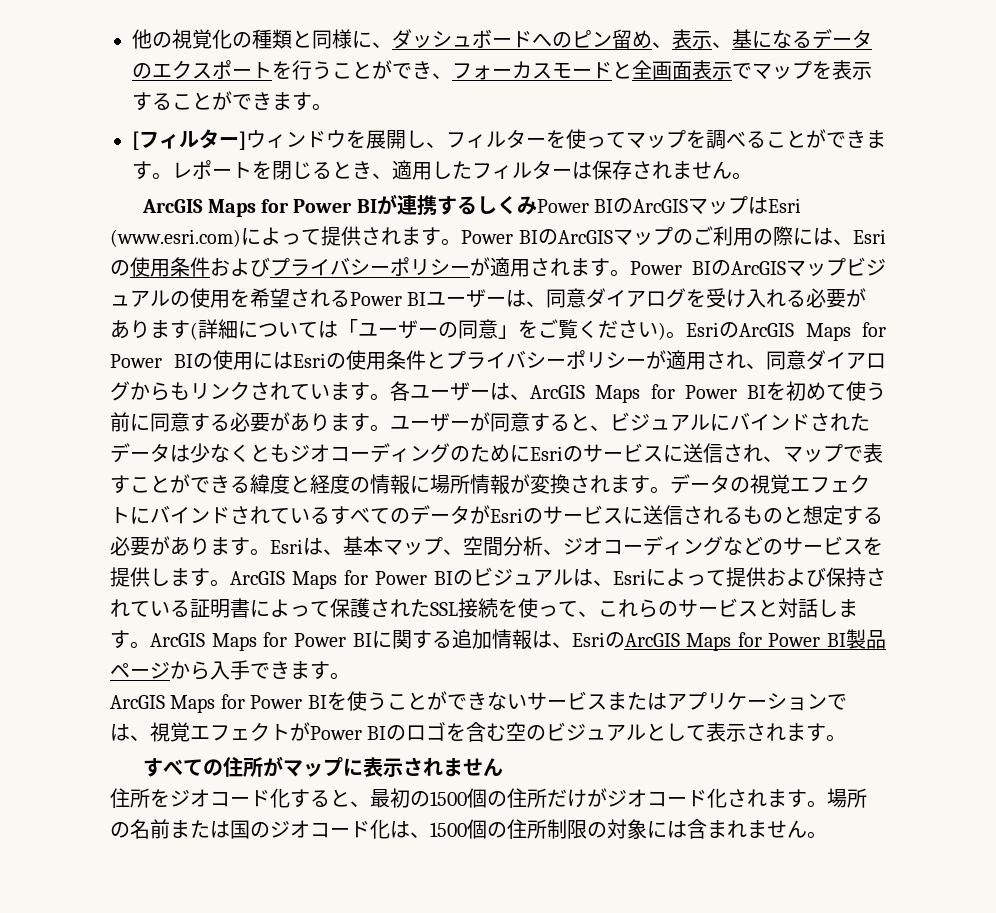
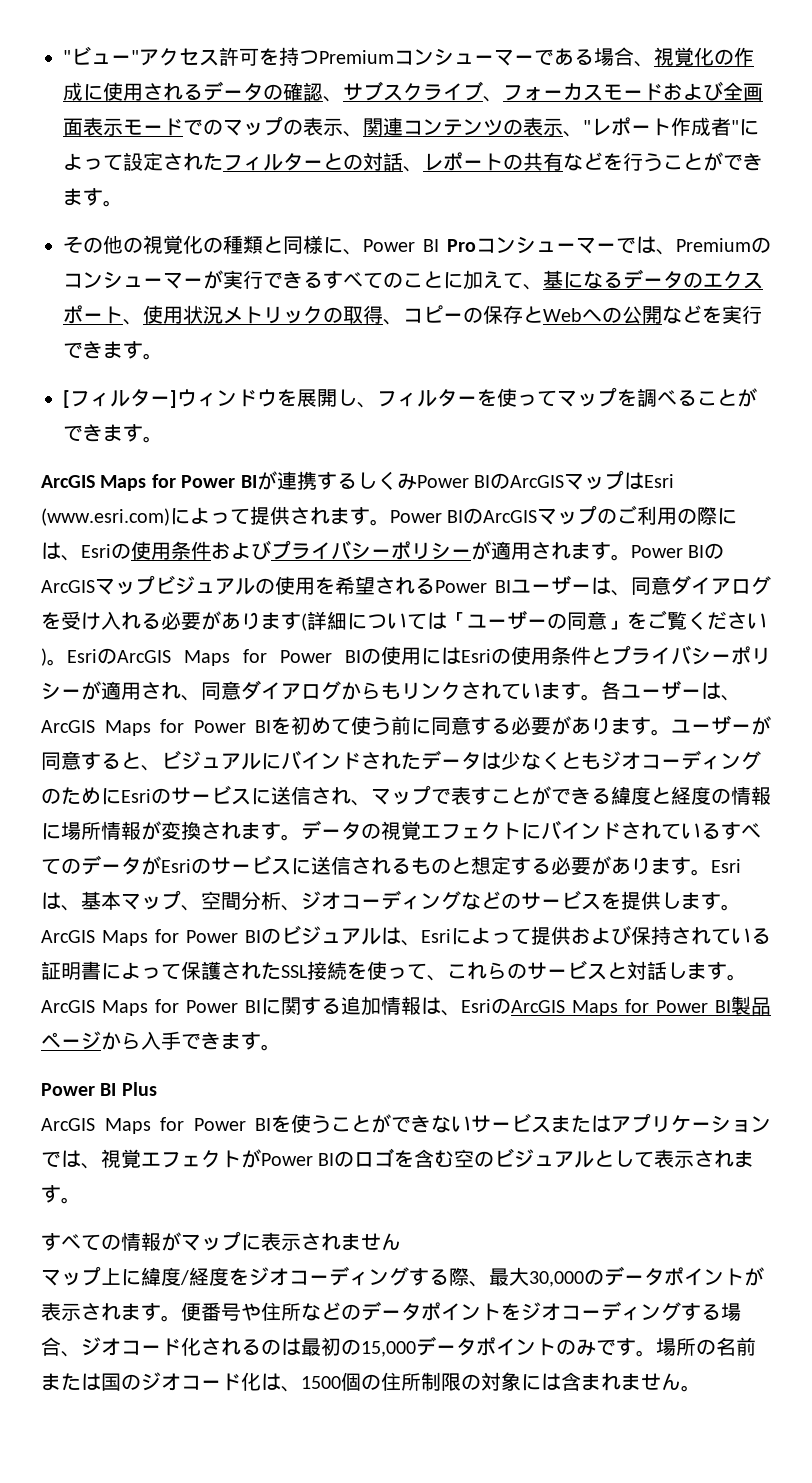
(132, 39) none -> [63,46,754,67] [63,81,763,102] [63,116,759,137] [63,152,763,172] [63,188,123,207] [63,236,103,253] "ビュー"アクセス許可を持つPremiumコンシューマーである場合、視覚化の作成に使用されるデータの確認、サブスクライブ、フォーカスモードおよび全画面表示モードでのマップの表示、関連コンテンツの表示、"レポート作成者"によって設定されたフィルターとの対話、レポートの共有などを行うことができます。 // その
[392,29,712,49] ダッシュボードへのピン留め、表示 -> [363,236,771,255] [63,270,523,290] Power BI Proコンシューマーでは、Premiumのコンシューマーが実行できるすべてのことに加えて
[272,60,872,80] [132,91,232,111] を行うことができ、フォーカスモードと全画面表示でマップを表示することが -> [123,305,762,325] 、使用状況メトリックの取得、コピーの保存とWebへの公開などを実行
[172,160,752,180] レポートを閉じるとき、適用したフィルターは保存されません。 -> (163, 439) none
(350, 676) none -> [41,1082,157,1096] // Power BI Plus
[223,757,264,777] 住所 -> [121,1232,161,1251] 情報
[110,788,787,808] 住所をジオコード化すると、最初の1500個の住所だけがジオコード化されま -> [41,1266,764,1287] [41,1301,741,1322] [41,1336,616,1357] マップ上に緯度/経度をジオコーディングする際、最大30,000のデータポイントが表示されます。便番号や住所などのデータポイントをジオコーディングする場合、ジオコード化されるのは最初の15,000データポイントのみで

